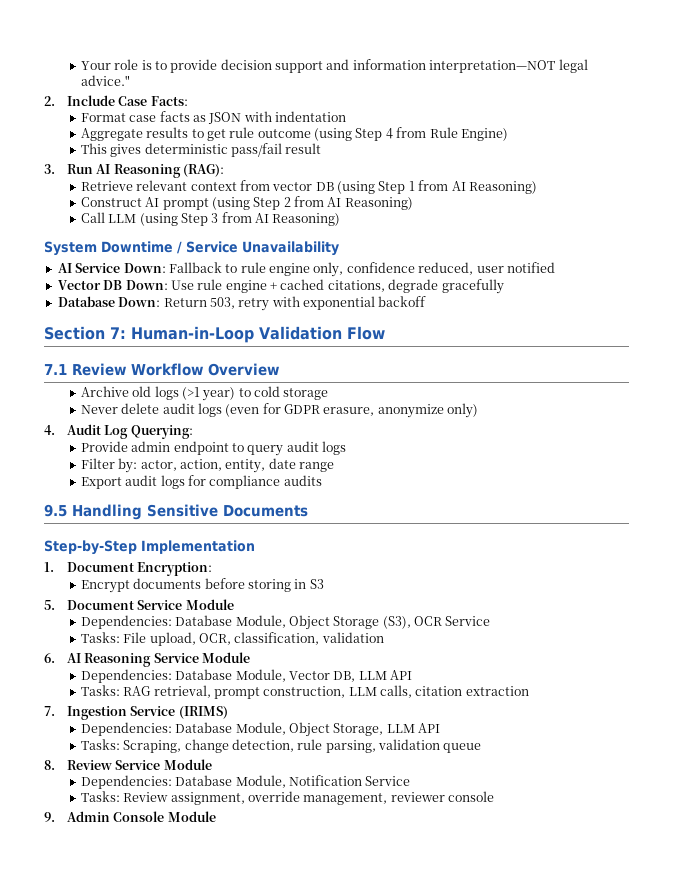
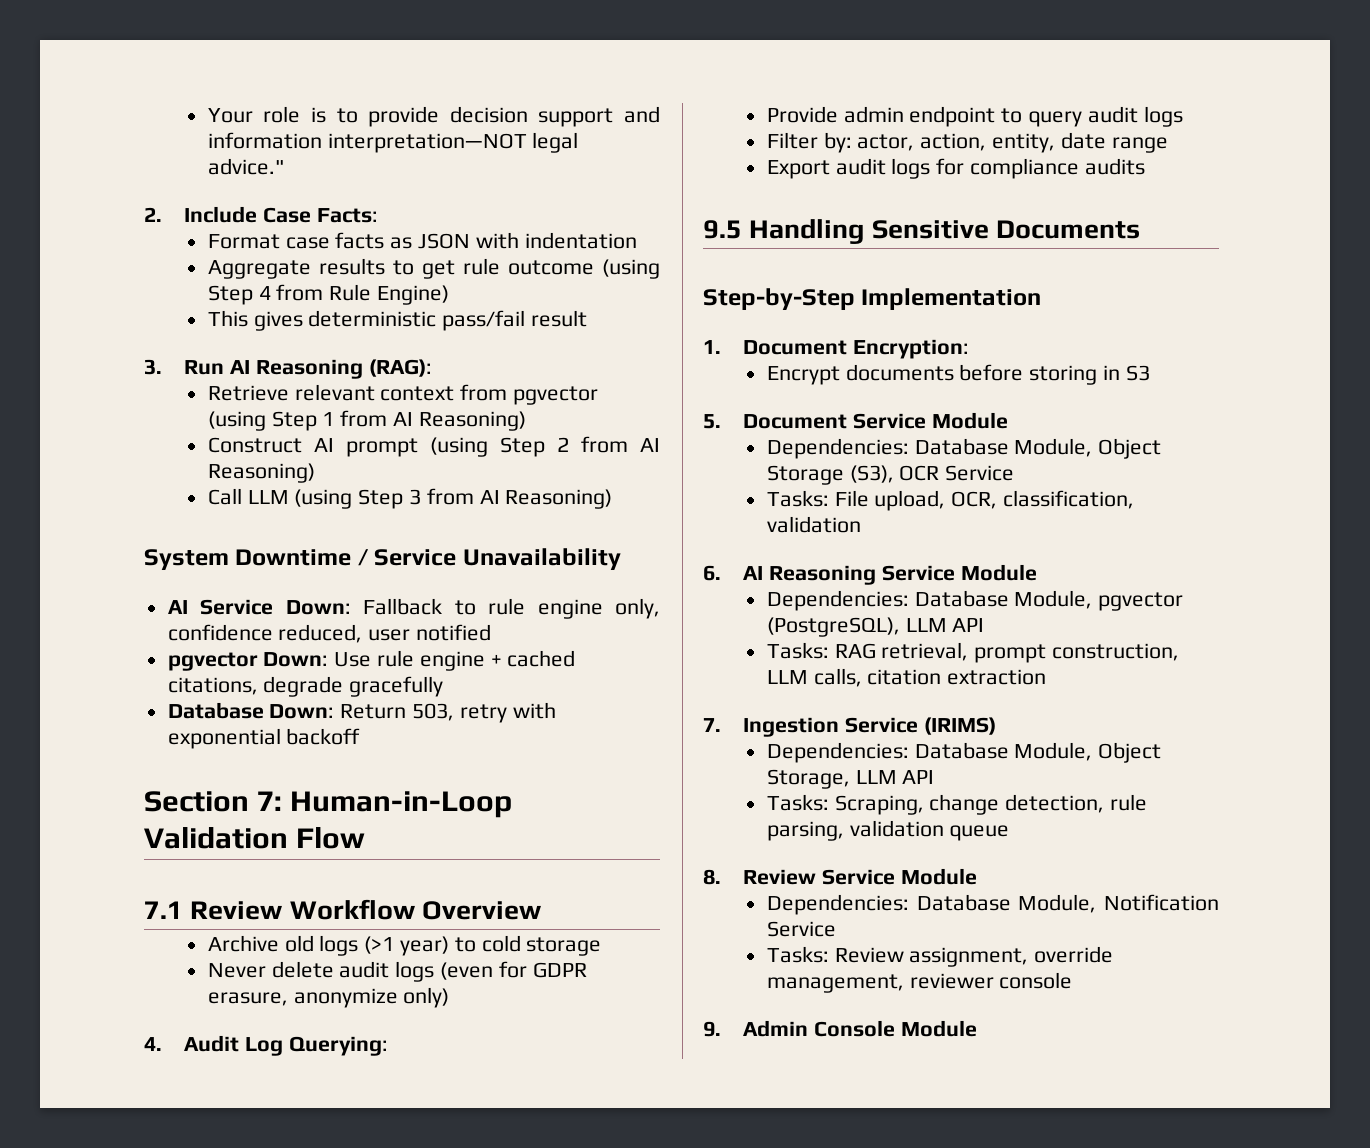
[272,182,334,191] vector DB -> [512,386,598,405] pgvector
[57,280,123,290] Vector DB -> [167,652,258,671] pgvector
[288,671,356,682] Vector DB, -> [1098,592,1184,611] [766,617,900,637] pgvector (PostgreSQL),

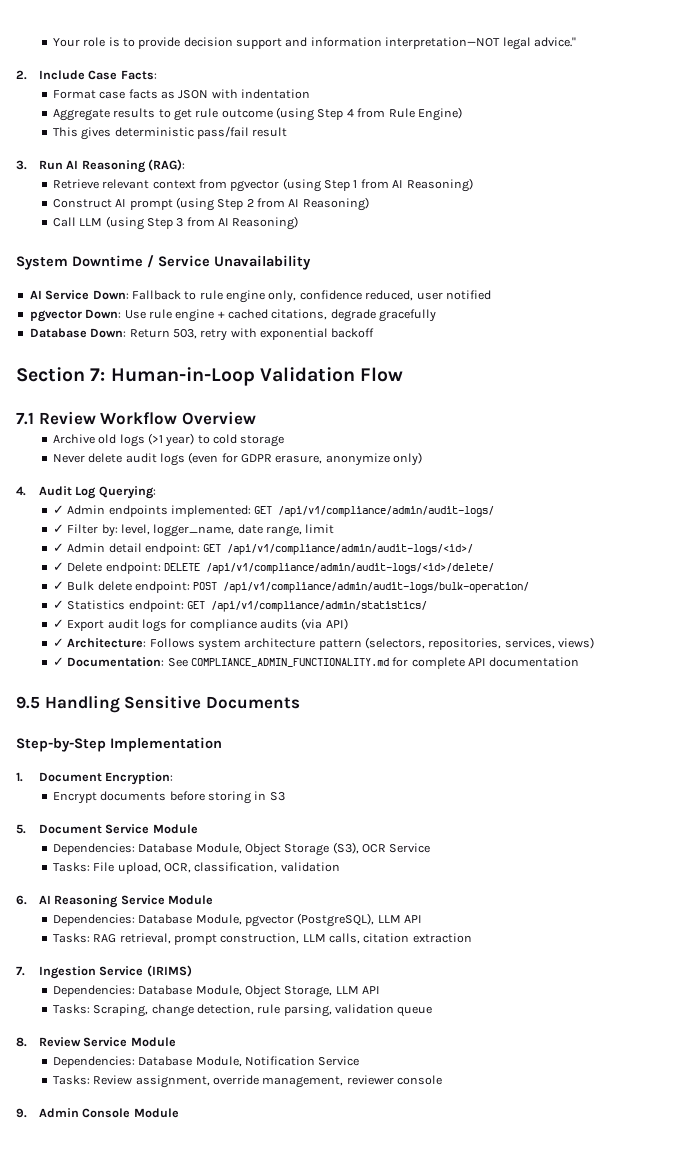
[766,106,1183,127] [766,132,1168,153] Provide admin endpoint to query audit logs // Filter by: actor, action, entity, date range // -> [52,505,495,517] [52,524,335,537] [52,543,474,555] [52,562,494,574] [52,581,530,593] [52,600,427,612] [52,619,64,628] ✓ Admin endpoints implemented: GET /api/v1/compliance/admin/audit-logs/ // ✓ Filter by: level, logger_name, date range, limit // ✓ Admin detail endpoint: GET /api/v1/compliance/admin/audit-logs/<id>/ // ✓ Delete endpoint: DELETE /api/v1/compliance/admin/audit-logs/<id>/delete/ // ✓ Bulk delete endpoint: POST /api/v1/compliance/admin/audit-logs/bulk-operation/ // ✓ Statistics endpoint: GET /api/v1/compliance/admin/statistics/ // ✓
(1145, 166) none -> [301,618,348,630] [52,637,595,651] [52,657,580,669] (via API) // ✓ Architecture: Follows system architecture pattern (selectors, repositories, services, views) // ✓ Documentation: See COMPLIANCE_ADMIN_FUNCTIONALITY.md for complete API documentation

